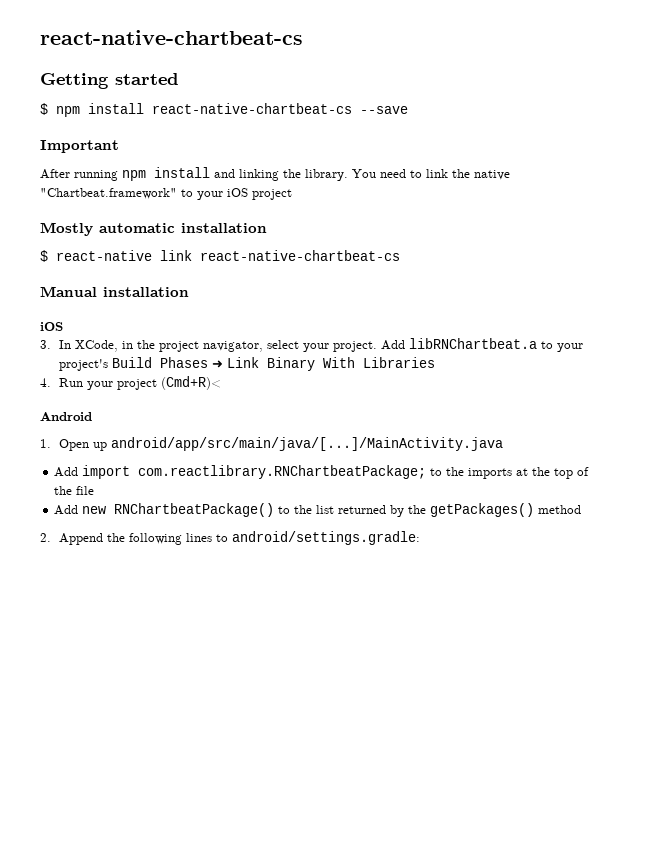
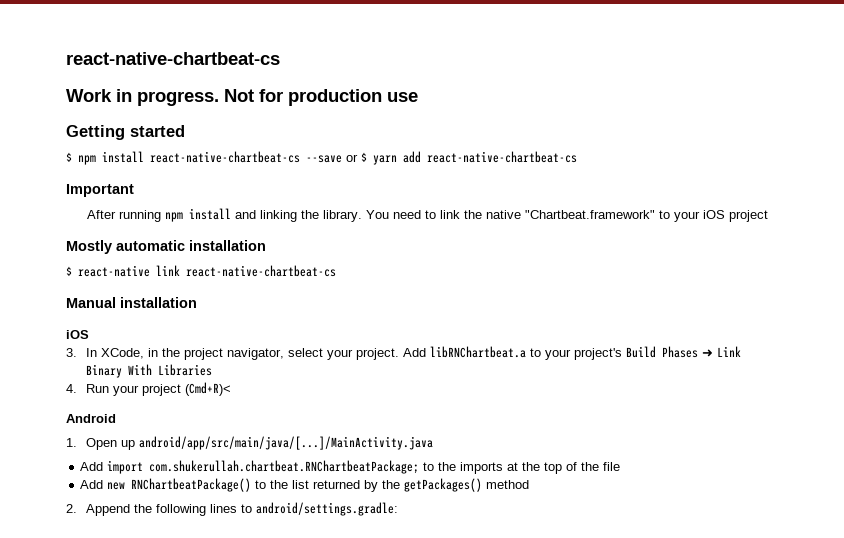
[40,30,303,45] react-native-chartbeat-cs -> [66,52,280,65] [66,89,418,106] react-native-chartbeat-cs // Work in progress. Not for production use
(408, 110) none -> [346,151,577,165] or $ yarn add react-native-chartbeat-cs
[138,465,427,479] com.reactlibrary.RNChartbeatPackage; -> [149,460,420,474] com.shukerullah.chartbeat.RNChartbeatPackage;

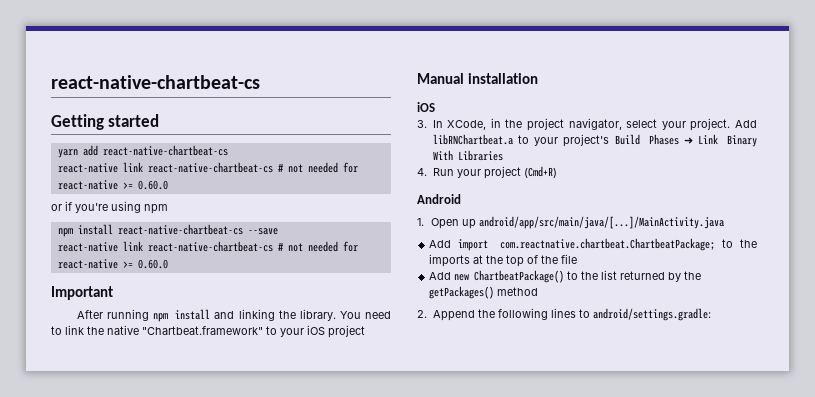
[66,52,280,65] [66,89,418,106] [66,125,185,140] [66,151,577,165] react-native-chartbeat-cs // Work in progress. Not for production use // Getting started // $ npm install react-native-chartbeat-cs --save or $ yarn add react-native-chartbeat-cs -> [51,75,260,89] [51,114,160,130] [57,145,228,158] [57,162,358,173] [57,180,168,190] [51,201,168,214] [57,224,278,237] [57,241,358,252] [57,259,168,269] react-native-chartbeat-cs // Getting started // yarn add react-native-chartbeat-cs // react-native link react-native-chartbeat-cs # not needed for react-native >= 0.60.0 // or if you're using npm // npm install react-native-chartbeat-cs --save // react-native link react-native-chartbeat-cs # not needed for react-native >= 0.60.0
[66,240,266,254] [66,265,336,277] // Mostly automatic installation // $ react-native link react-native-chartbeat-cs -> (365, 331) none
[184,382,231,396] (Cmd+R)< -> [523,166,557,178] (Cmd+R)
[149,460,420,474] com.shukerullah.chartbeat.RNChartbeatPackage; -> [499,238,715,251] com.reactnative.chartbeat.ChartbeatPackage;
[131,478,252,492] RNChartbeatPackage() -> [474,270,565,283] ChartbeatPackage()

